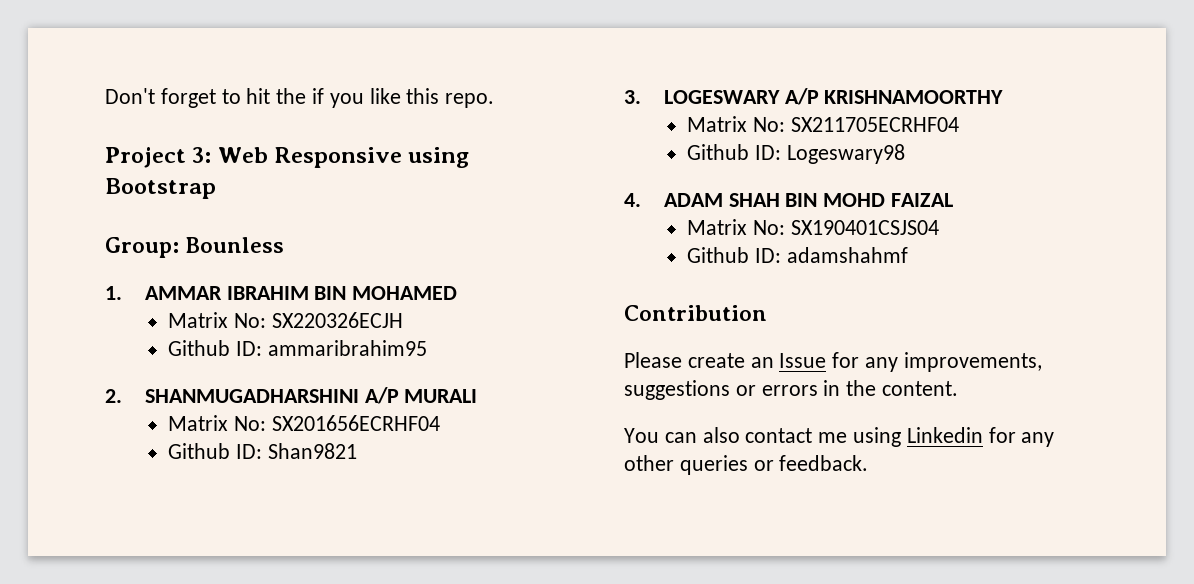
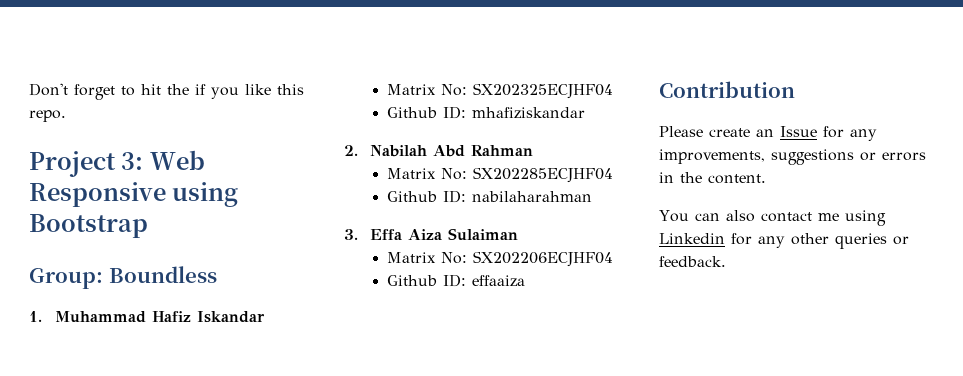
[185,237,285,253] Bounless -> [108,266,217,283] Boundless
[144,286,458,300] [168,312,403,328] [168,340,427,356] AMMAR IBRAHIM BIN MOHAMED // Matrix No: SX220326ECJH // Github ID: ammaribrahim95 -> [54,311,265,323] [387,83,614,99] [387,106,586,119] Muhammad Hafiz Iskandar // Matrix No: SX202325ECJHF04 // Github ID: mhafiziskandar
[144,387,478,404] [168,415,440,431] [168,443,357,459] SHANMUGADHARSHINI A/P MURALI // Matrix No: SX201656ECRHF04 // Github ID: Shan9821 -> [369,145,533,157] [387,167,614,183] [387,190,593,203] Nabilah Abd Rahman // Matrix No: SX202285ECJHF04 // Github ID: nabilaharahman
[663,88,1004,105] [687,116,959,132] [687,144,905,164] [624,193,953,207] [687,219,939,235] [687,247,908,263] LOGESWARY A/P KRISHNAMOORTHY // Matrix No: SX211705ECRHF04 // Github ID: Logeswary98 // 4. ADAM SHAH BIN MOHD FAIZAL // Matrix No: SX190401CSJS04 // Github ID: adamshahmf -> [369,228,518,241] [387,251,614,267] [387,274,526,287] Effa Aiza Sulaiman // Matrix No: SX202206ECJHF04 // Github ID: effaaiza

